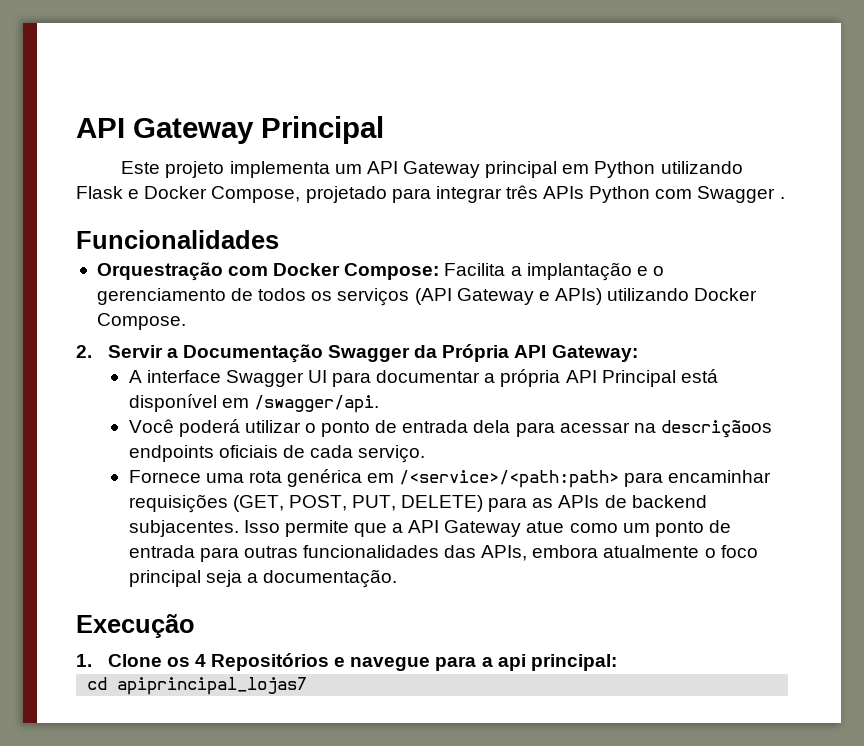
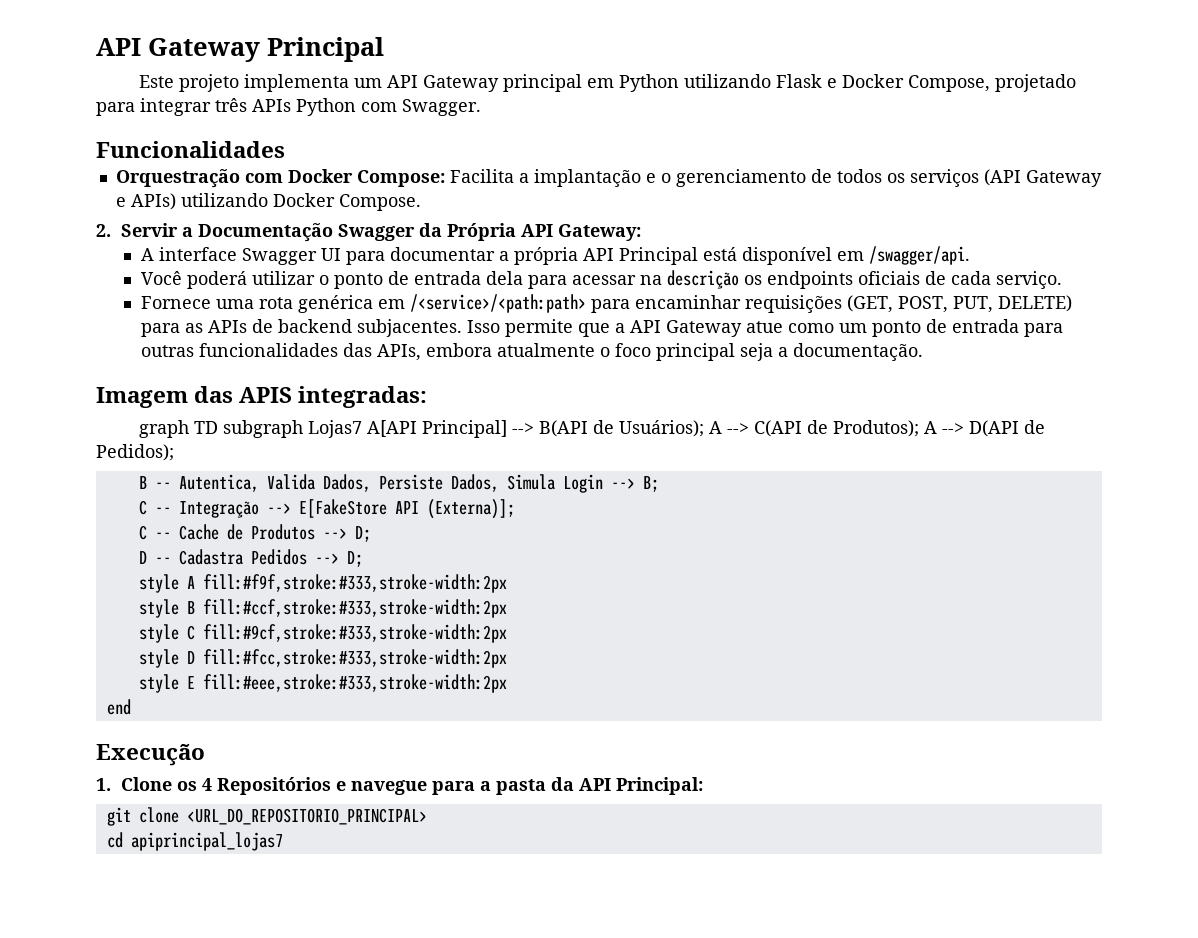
[697,186,785,203] Swagger . -> [402,99,481,116] Swagger.
[660,420,772,438] descriçãoos -> [666,270,762,289] descrição os
(397, 578) none -> [96,386,428,408] [139,420,1046,438] [96,444,174,461] [138,474,659,493] [138,499,515,519] [138,524,371,542] [138,549,363,567] [138,574,507,593] [138,599,507,618] [138,624,507,643] [138,649,507,668] [138,674,507,693] [106,699,131,715] // Imagem das APIS integradas: // graph TD subgraph Lojas7 A[API Principal] --> B(API de Usuários); A --> C(API de Produtos); A --> D(API de Pedidos); // B -- Autentica, Valida Dados, Persiste Dados, Simula Login --> B; // C -- Integração --> E[FakeStore API (Externa)]; // C -- Cache de Produtos --> D; // D -- Cadastra Pedidos --> D; // style A fill:#f9f,stroke:#333,stroke-width:2px // style B fill:#ccf,stroke:#333,stroke-width:2px // style C fill:#9cf,stroke:#333,stroke-width:2px // style D fill:#fcc,stroke:#333,stroke-width:2px // style E fill:#eee,stroke:#333,stroke-width:2px // end
[497,654,617,671] api principal: -> [495,777,703,795] [106,807,427,826] pasta da API Principal: // git clone <URL_DO_REPOSITORIO_PRINCIPAL>

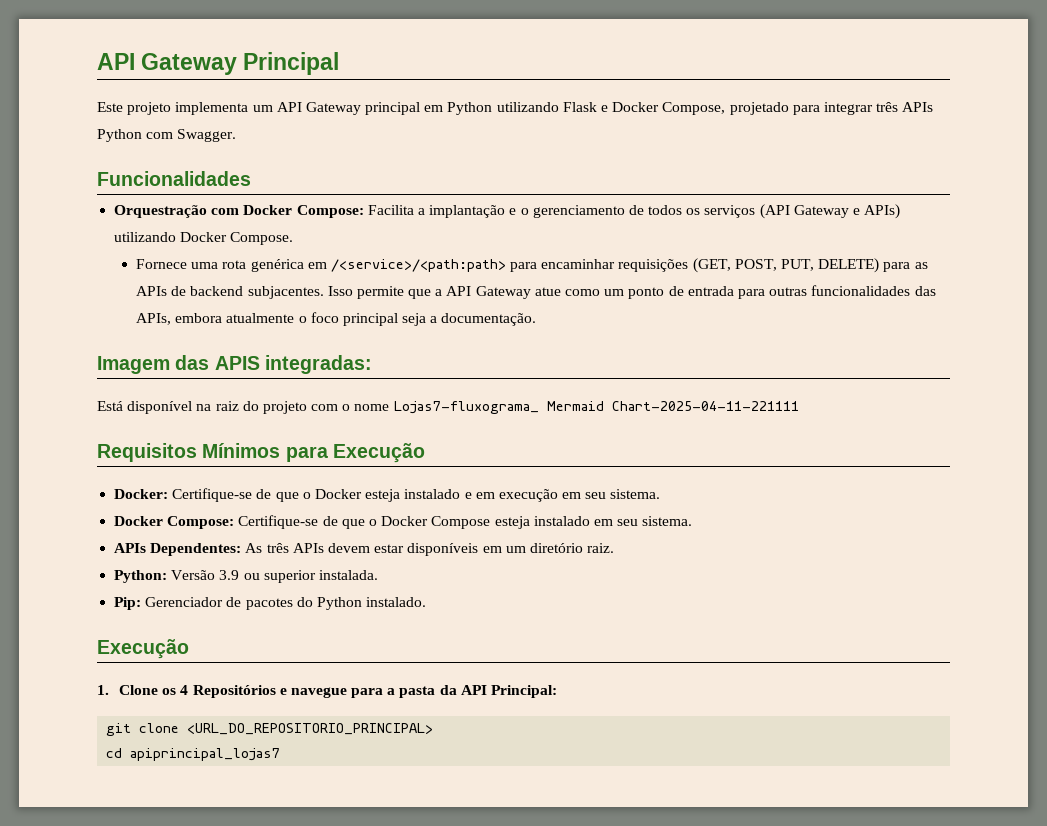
[96,223,641,242] [140,246,970,265] [140,270,1062,289] // 2. Servir a Documentação Swagger da Própria API Gateway: // A interface Swagger UI para documentar a própria API Principal está disponível em /swagger/api. // Você poderá utilizar o ponto de entrada dela para acessar na descrição os endpoints oficiais de cada serviço. -> (294, 238) none
[139,420,1046,438] [96,444,174,461] [138,474,659,493] [138,499,515,519] [138,524,371,542] [138,549,363,567] [138,574,507,593] [138,599,507,618] [138,624,507,643] [138,649,507,668] [138,674,507,693] [106,699,131,715] graph TD subgraph Lojas7 A[API Principal] --> B(API de Usuários); A --> C(API de Produtos); A --> D(API de Pedidos); // B -- Autentica, Valida Dados, Persiste Dados, Simula Login --> B; // C -- Integração --> E[FakeStore API (Externa)]; // C -- Cache de Produtos --> D; // D -- Cadastra Pedidos --> D; // style A fill:#f9f,stroke:#333,stroke-width:2px // style B fill:#ccf,stroke:#333,stroke-width:2px // style C fill:#9cf,stroke:#333,stroke-width:2px // style D fill:#fcc,stroke:#333,stroke-width:2px // style E fill:#eee,stroke:#333,stroke-width:2px // end -> [97,401,799,414] [97,443,425,463] [114,488,661,502] [114,515,693,529] [114,543,615,556] [114,570,378,583] [114,597,427,610] Está disponível na raiz do projeto com o nome Lojas7-fluxograma_ Mermaid Chart-2025-04-11-221111 // Requisitos Mínimos para Execução // Docker: Certifique-se de que o Docker esteja instalado e em execução em seu sistema. // Docker Compose: Certifique-se de que o Docker Compose esteja instalado em seu sistema. // APIs Dependentes: As três APIs devem estar disponíveis em um diretório raiz. // Python: Versão 3.9 ou superior instalada. // Pip: Gerenciador de pacotes do Python instalado.

